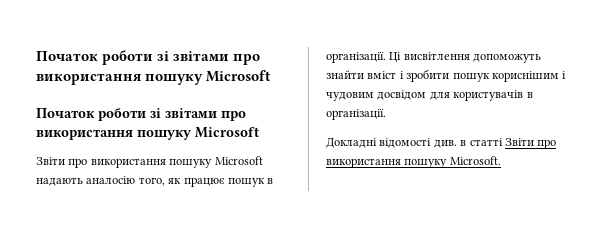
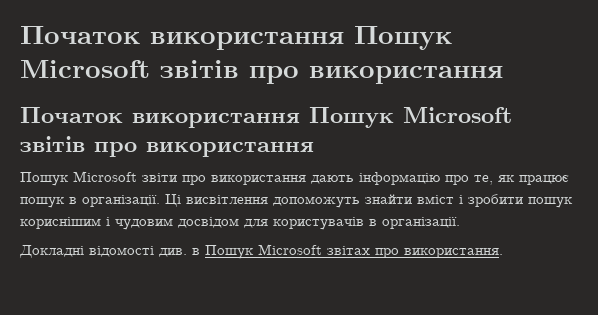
[36,50,261,65] [36,70,272,85] [36,108,246,121] [36,127,259,140] [36,156,263,168] [36,176,165,186] Початок роботи зі звітами про використання пошуку Microsoft // Початок роботи зі звітами про використання пошуку Microsoft // Звіти про використання пошуку Microsoft надають аналосію того, -> [20,26,452,50] [20,60,503,84] [20,107,512,128] [20,136,314,157] [20,171,493,186] Початок використання Пошук Microsoft звітів про використання // Початок використання Пошук Microsoft звітів про використання // Пошук Microsoft звіти про використання дають інформацію про те,
[469,138,557,149] [326,156,501,168] статті Звіти про використання пошуку Microsoft. -> [205,244,503,259] Пошук Microsoft звітах про використання.

